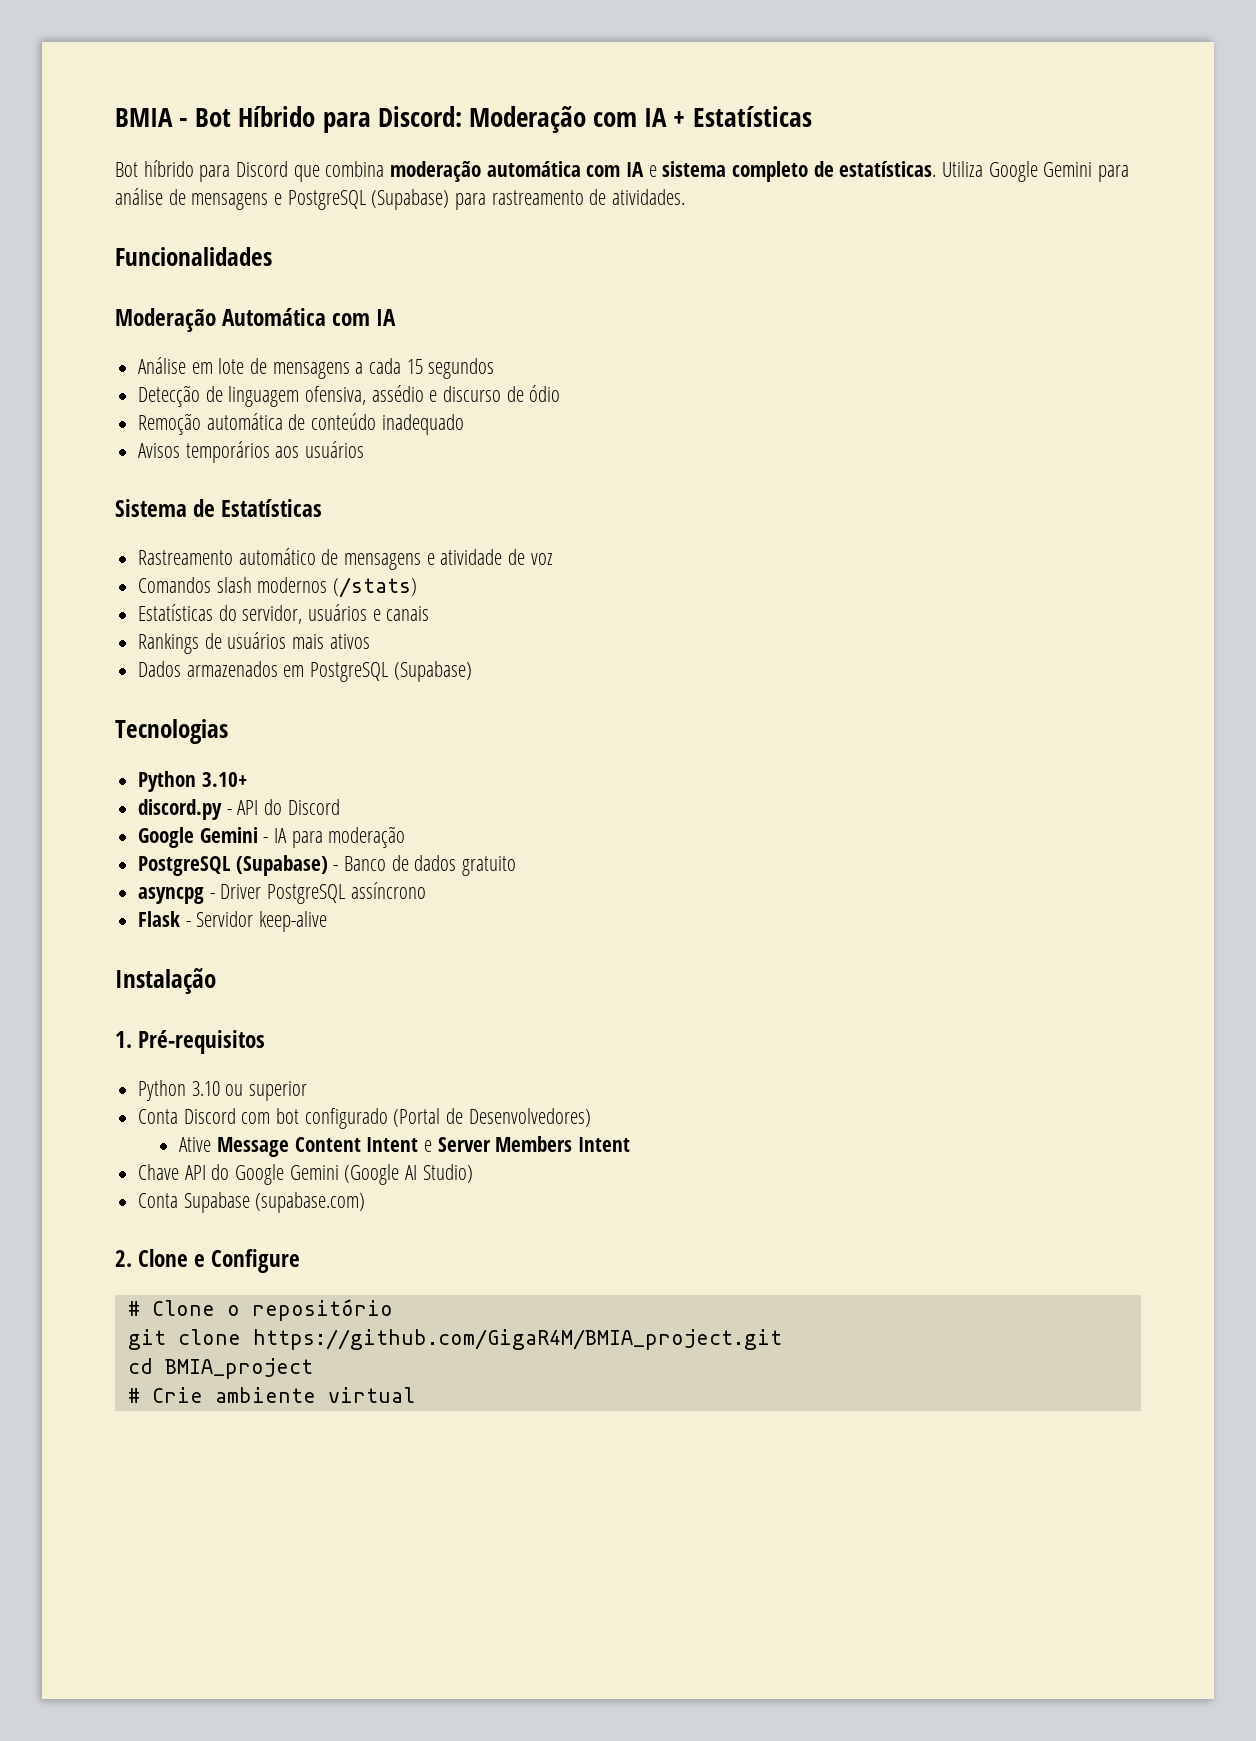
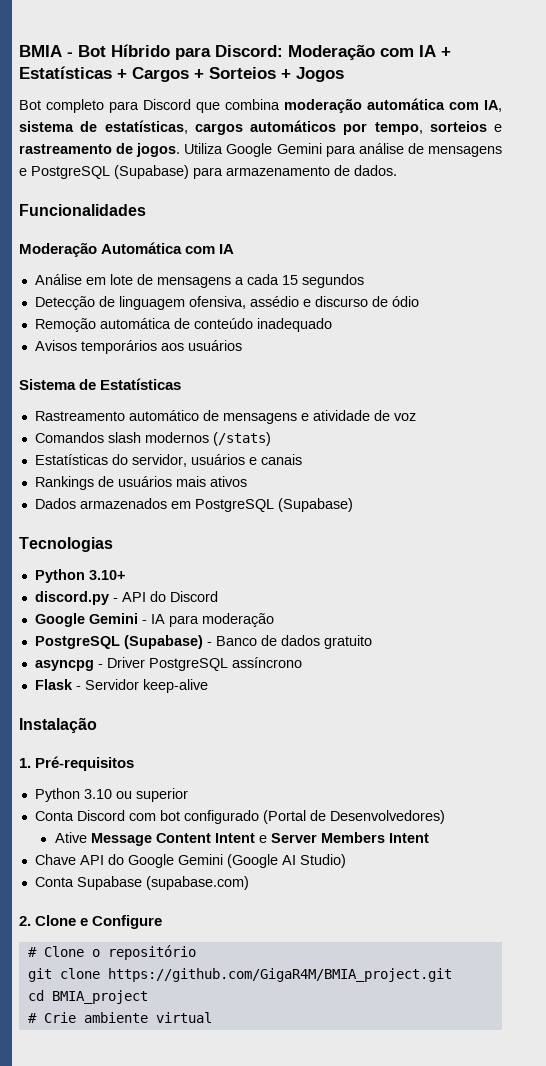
[115,160,194,177] // Bot híbrido -> [117,67,344,82] [19,99,104,113] + Cargos + Sorteios + Jogos // Bot completo
[626,161,937,182] IA e sistema completo de estatísticas. -> [484,100,502,112] [19,120,502,135] [19,143,181,157] IA, sistema de estatísticas, cargos automáticos por tempo, sorteios e rastreamento de jogos.
[491,189,686,205] rastreamento de atividades. -> [226,165,397,176] armazenamento de dados.

